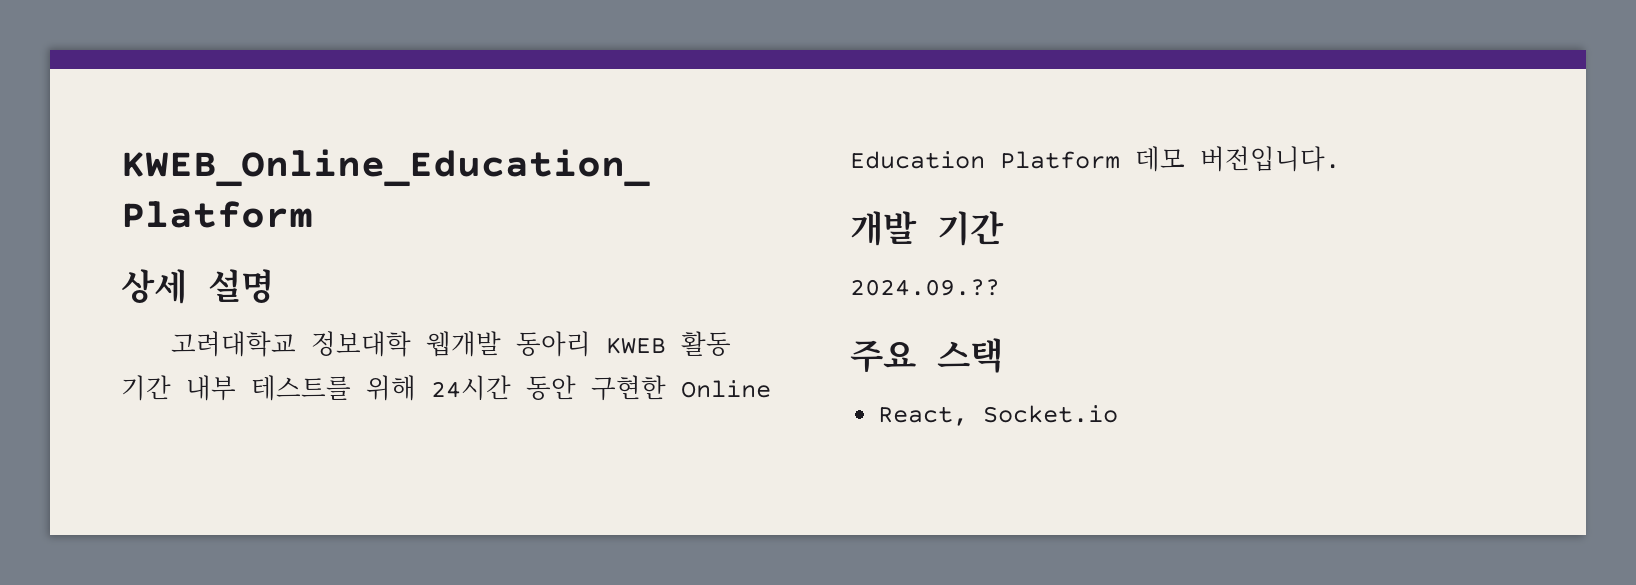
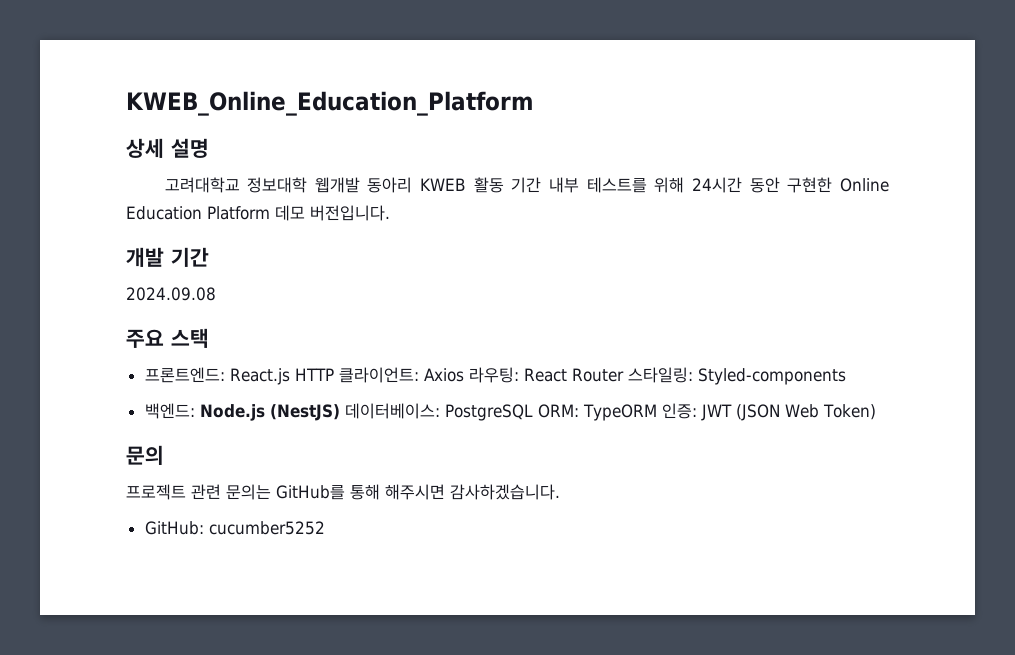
[850,279,1000,296] 2024.09.?? -> [126,287,216,301] 2024.09.08
[878,405,1119,426] React, Socket.io -> [144,367,846,385] [144,403,876,421] [126,445,164,465] [126,484,560,500] [144,521,325,535] 프론트엔드: React.js HTTP 클라이언트: Axios 라우팅: React Router 스타일링: Styled-components // 백엔드: Node.js (NestJS) 데이터베이스: PostgreSQL ORM: TypeORM 인증: JWT (JSON Web Token) // 문의 // 프로젝트 관련 문의는 GitHub를 통해 해주시면 감사하겠습니다. // GitHub: cucumber5252

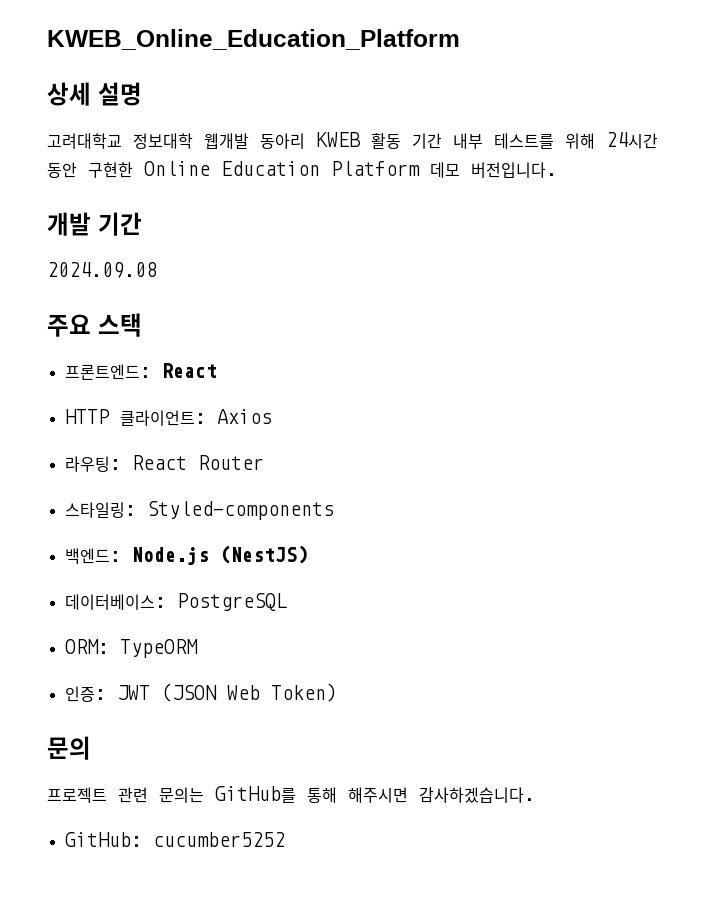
[229,368,290,385] React.js -> [161,363,217,378] React //
(464, 375) none -> (272, 416) //
(624, 375) none -> (264, 462) //
(340, 412) none -> (308, 554) //
(533, 412) none -> (287, 602) //
(657, 412) none -> (198, 648) //

